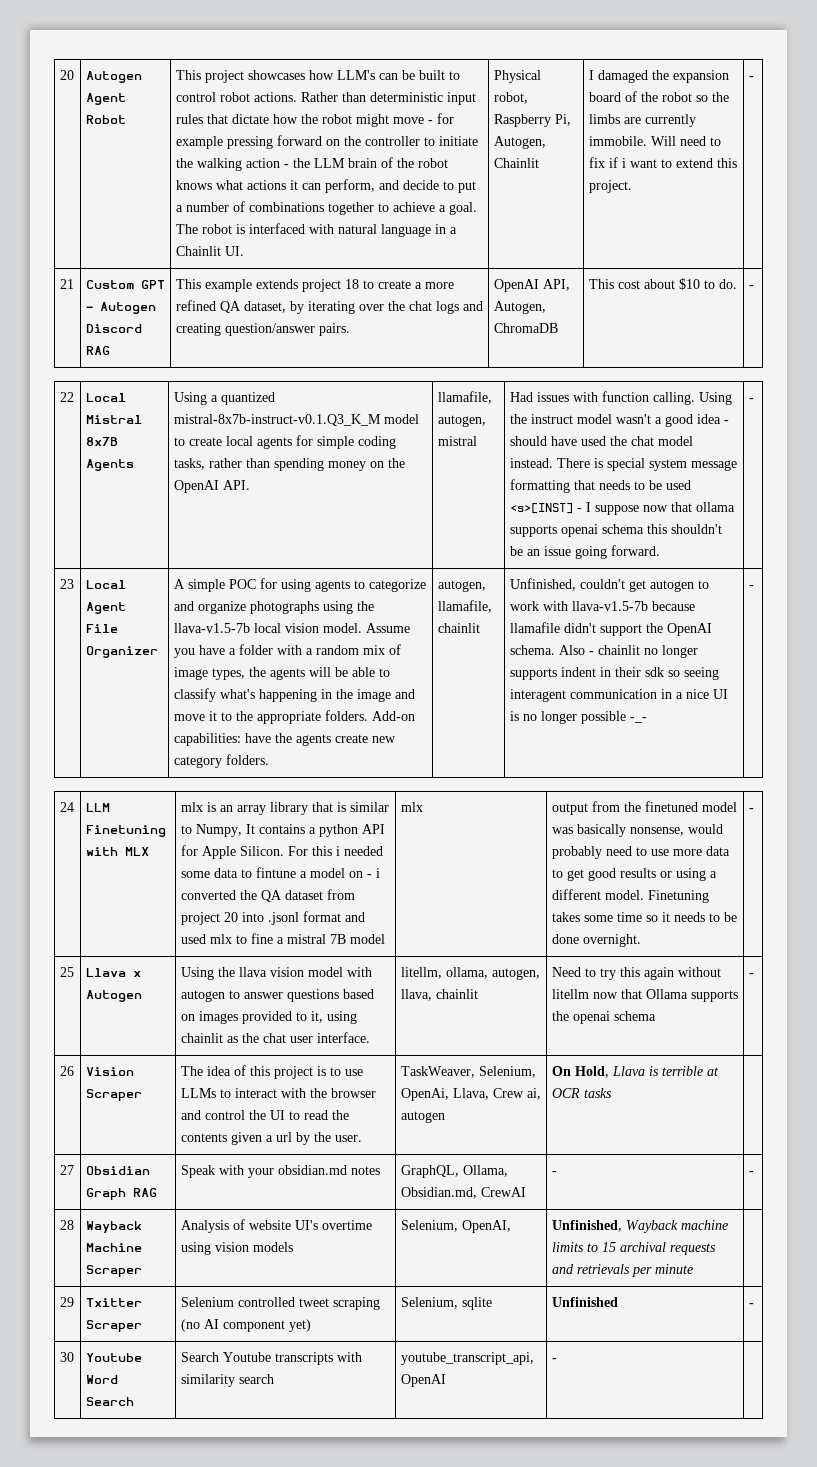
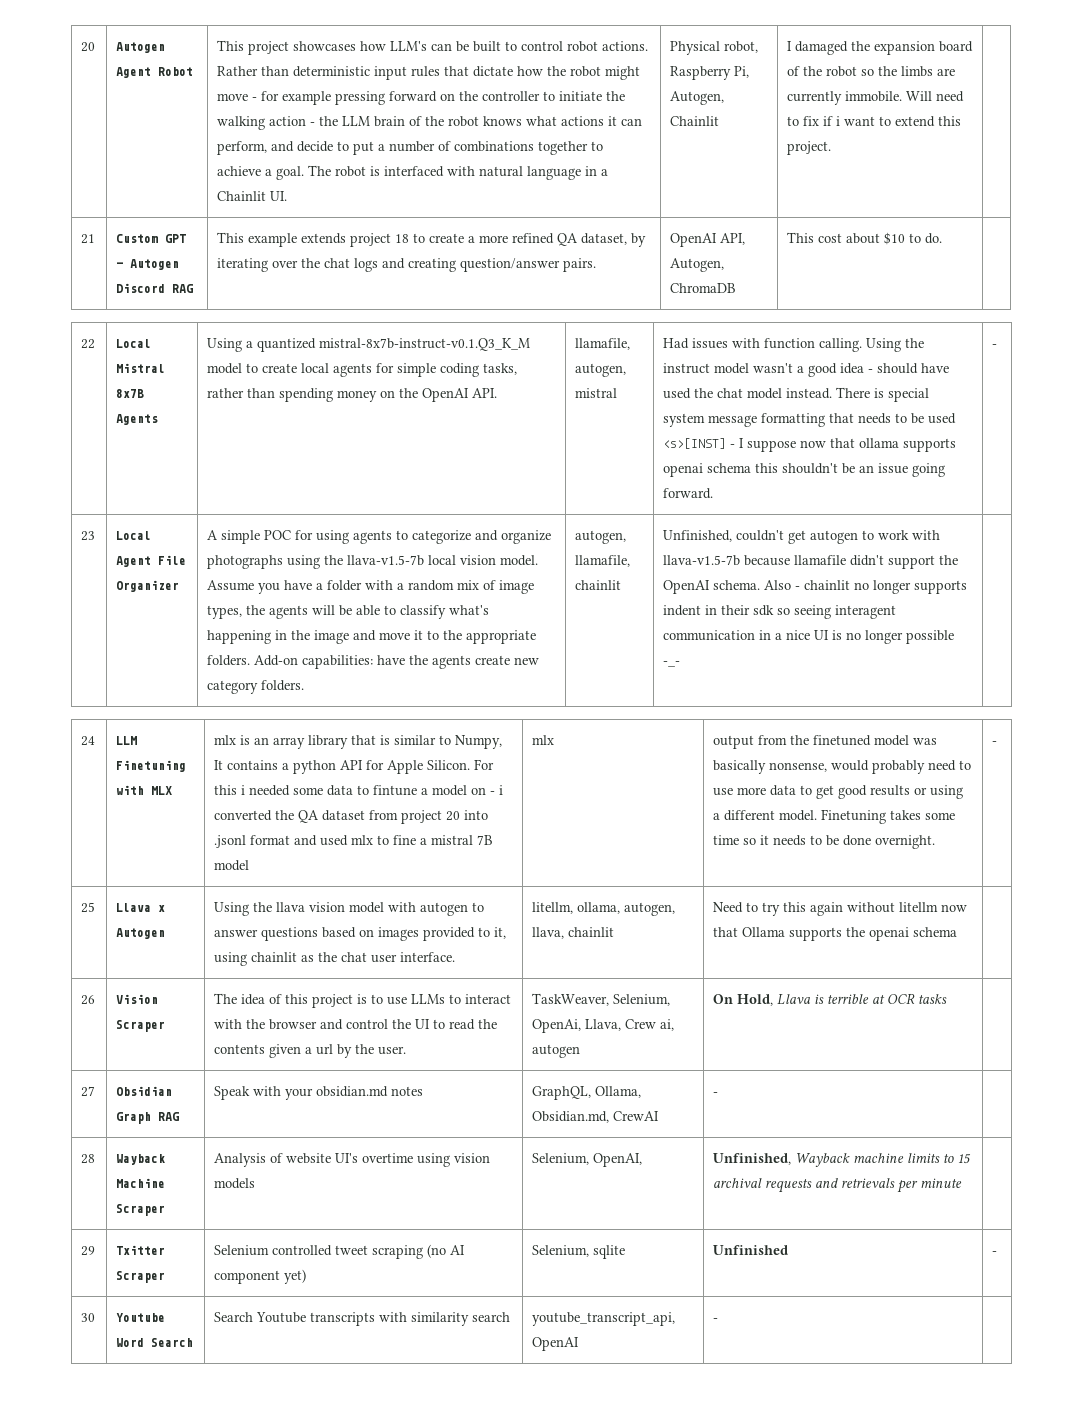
[748,76,754,80] - -> (832, 148) none
[748,285,754,289] - -> (943, 238) none
[748,585,754,589] - -> (681, 664) none
[748,973,754,977] - -> (958, 932) none
[748,1171,754,1175] - -> (719, 1094) none

